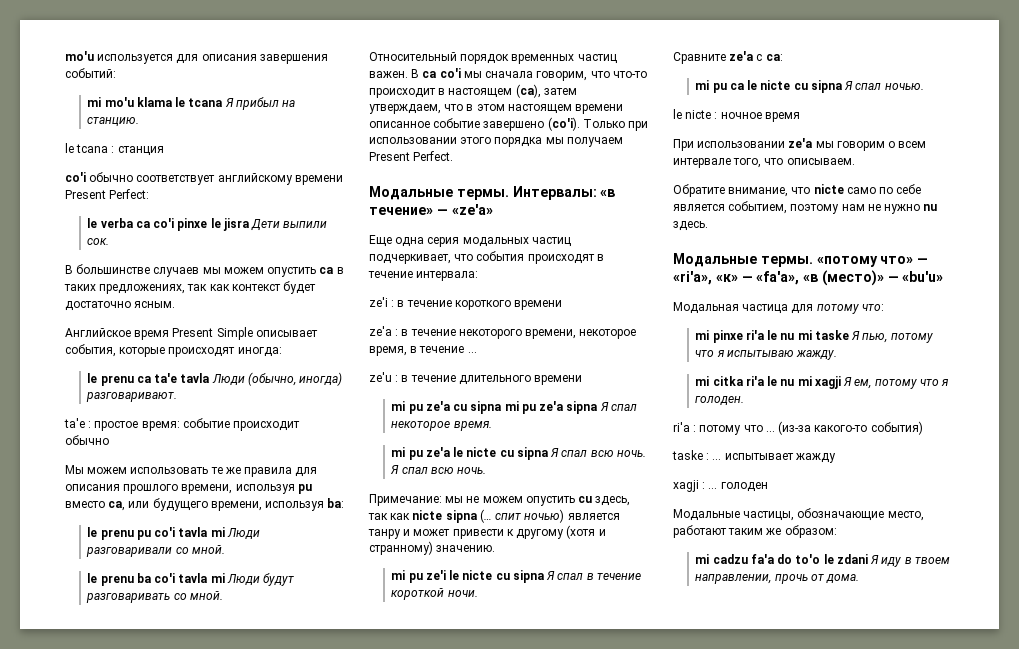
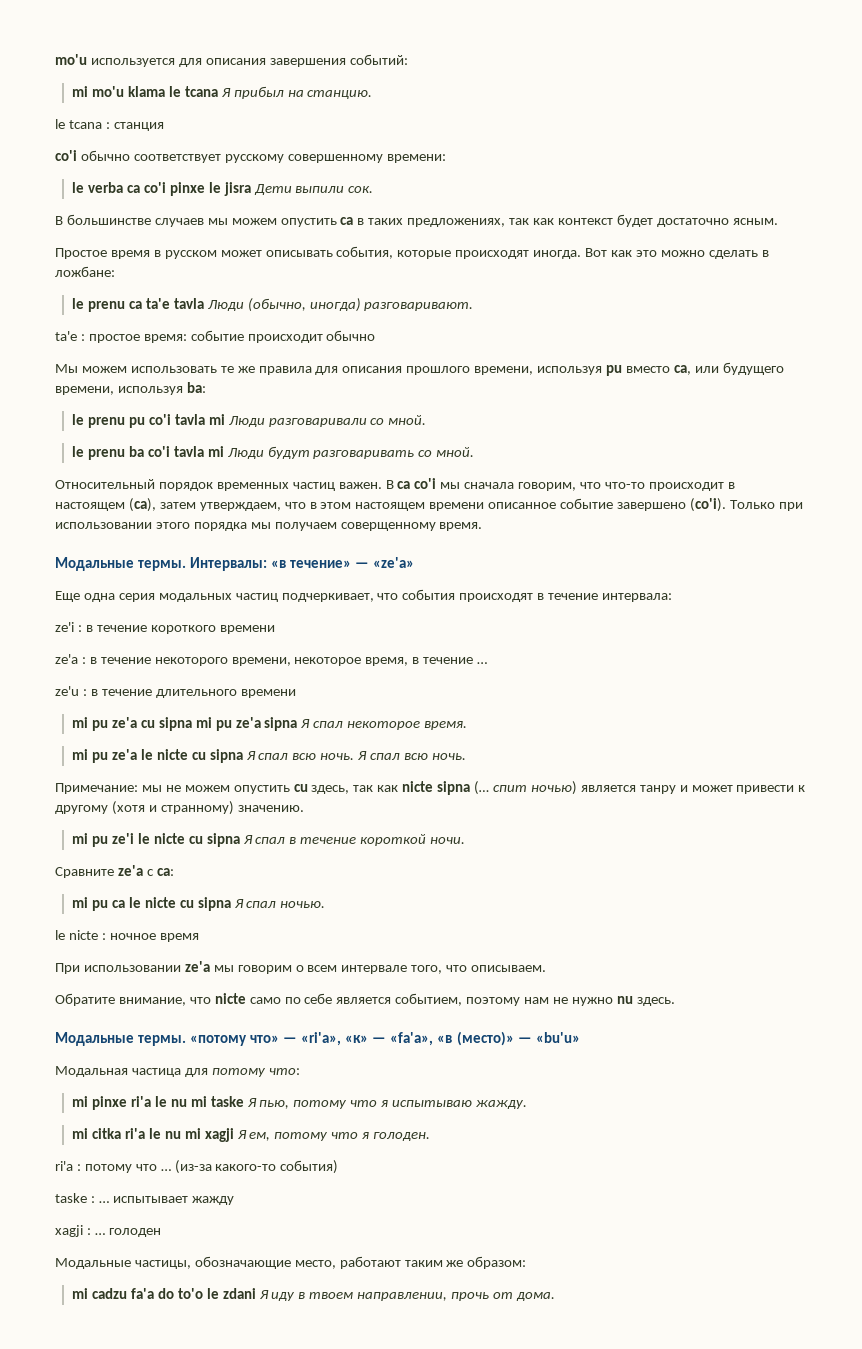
[217,173,343,185] [65,189,150,199] английскому времени Present Perfect: -> [224,154,446,163] русскому совершенному времени:
[65,327,318,340] [65,344,282,357] Английское время Present Simple описывает события, которые происходят иногда: -> [55,246,769,259] [55,266,115,277] Простое время в русском может описывать события, которые происходят иногда. Вот как это можно сделать в ложбане:
[369,151,454,161] Present Perfect. -> [340,522,483,531] соверщенному время.

